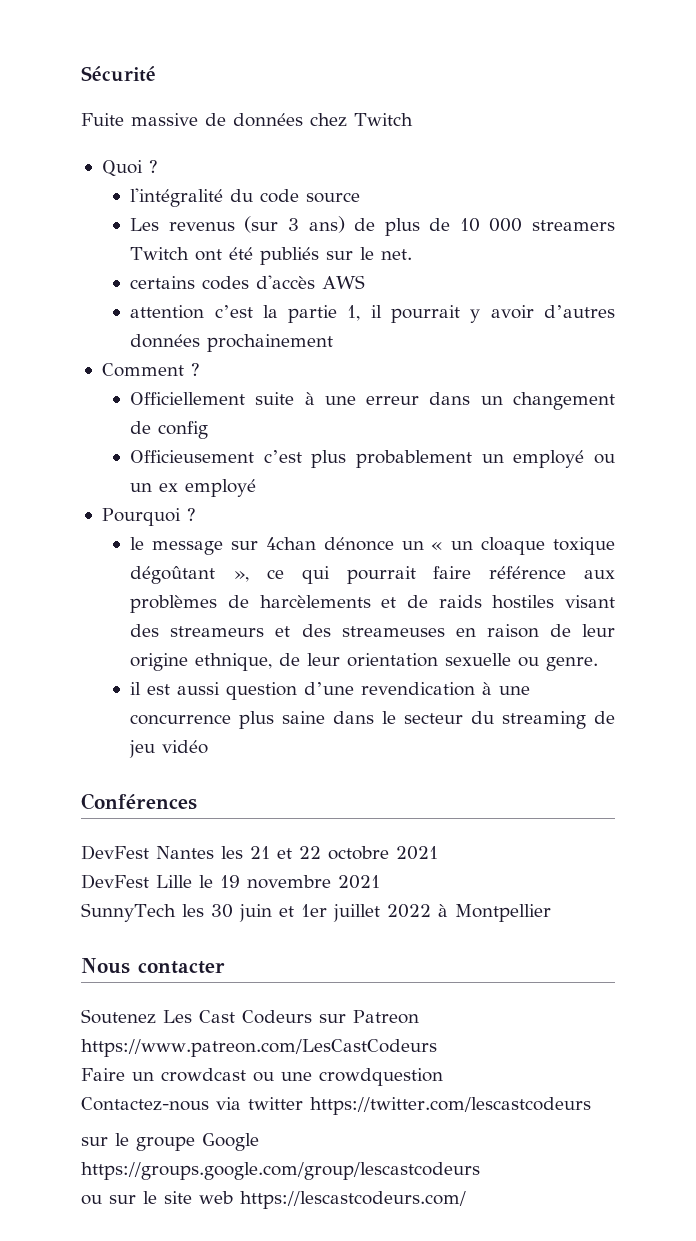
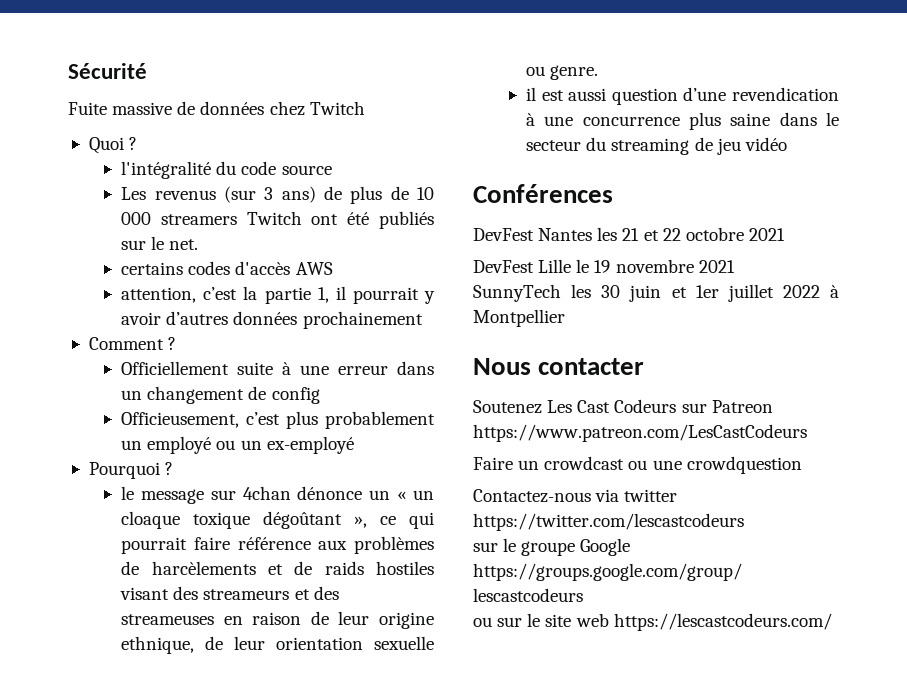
[130,305,205,319] attention -> [121,287,197,303] attention,
[130,450,255,463] Officieusement -> [121,412,240,428] Officieusement,
[159,479,257,497] ex employé -> [266,436,354,454] ex-employé

